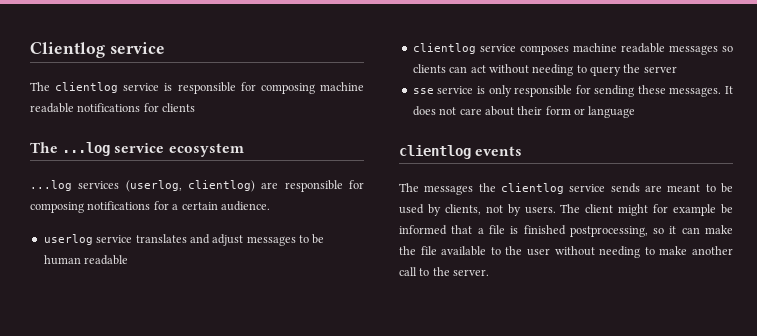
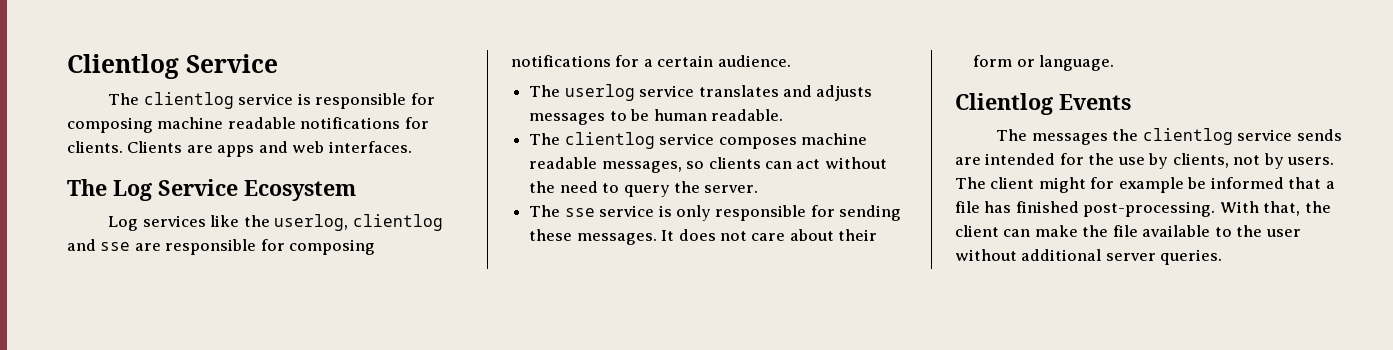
[30,42,165,58] Clientlog service -> [67,54,278,79] Clientlog Service
[162,103,196,112] [30,142,244,157] [30,180,256,192] clients // The ...log service ecosystem // ...log services (userlog, clientlog) -> [67,141,412,157] [67,179,356,201] [108,214,443,231] [67,239,131,251] clients. Clients are apps and web interfaces. // The Log Service Ecosystem // Log services like the userlog, clientlog and sse
(270, 206) none -> [529,85,561,97] The
[212,234,244,246] adjust -> [816,85,873,101] adjusts
[84,255,129,265] readable // -> [710,109,783,121] [529,133,561,145] readable. // The
[668,45,718,55] messages -> [601,161,682,173] messages,
[532,64,574,76] needing -> [529,181,598,193] the need
[643,66,677,73] server // -> [704,185,759,193] [529,205,561,217] server. // The
[588,106,636,118] [399,145,523,159] language // clientlog events -> [1039,55,1115,71] [955,93,1131,115] language. // Clientlog Events
[667,183,733,193] [399,204,424,214] meant to be used -> [985,153,1145,165] intended for the use
[510,225,677,237] is finished postprocessing, so it -> [984,201,1331,217] [955,225,999,237] has finished post-processing. With that, the client
[599,246,733,258] [399,267,490,276] needing to make another call to the server. -> [1021,249,1223,265] additional server queries.

